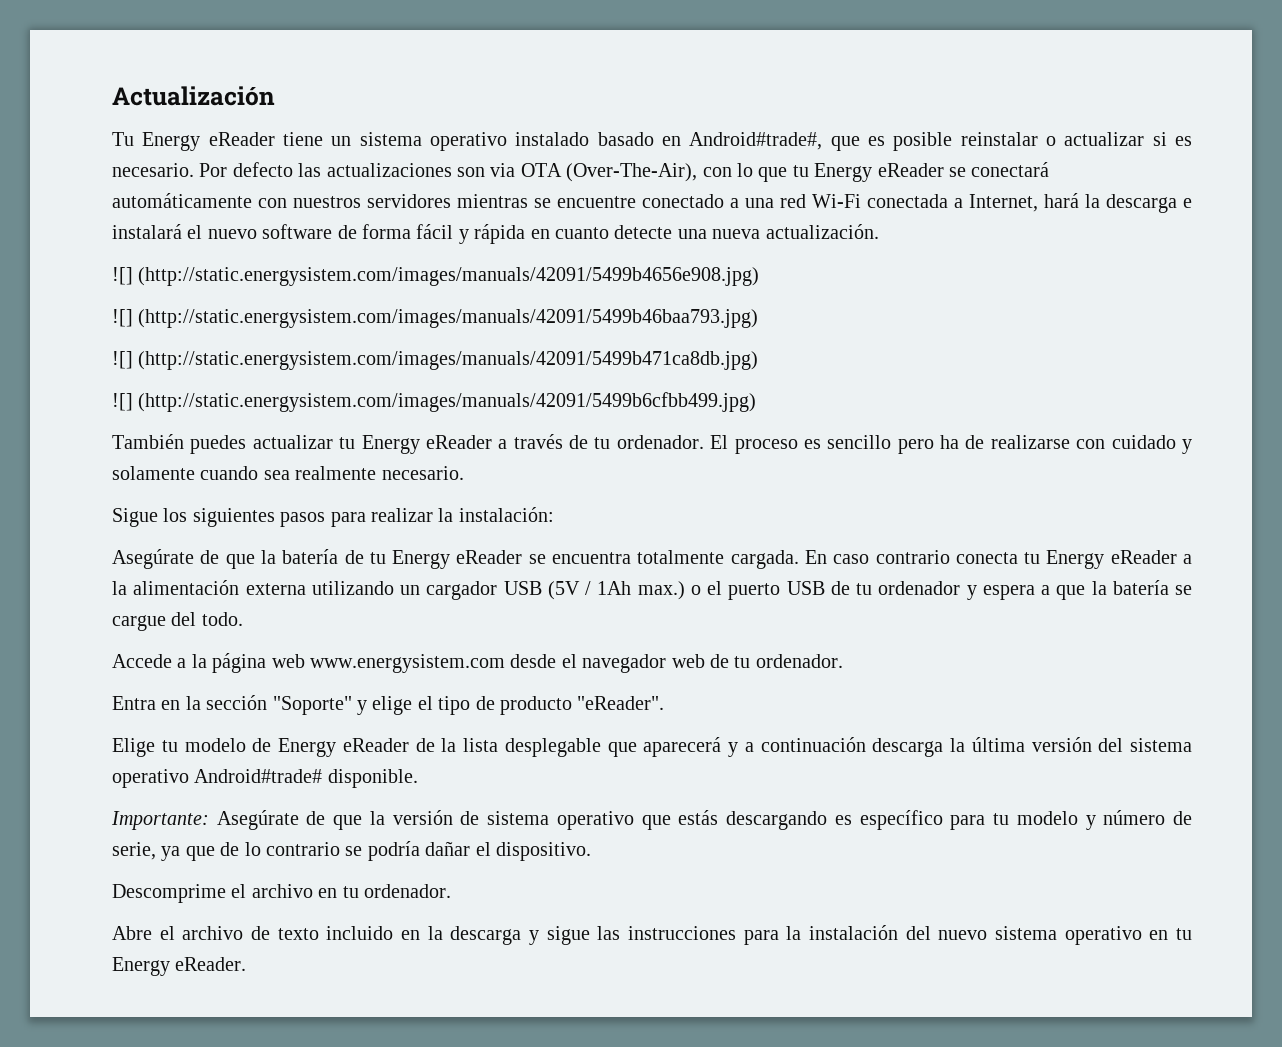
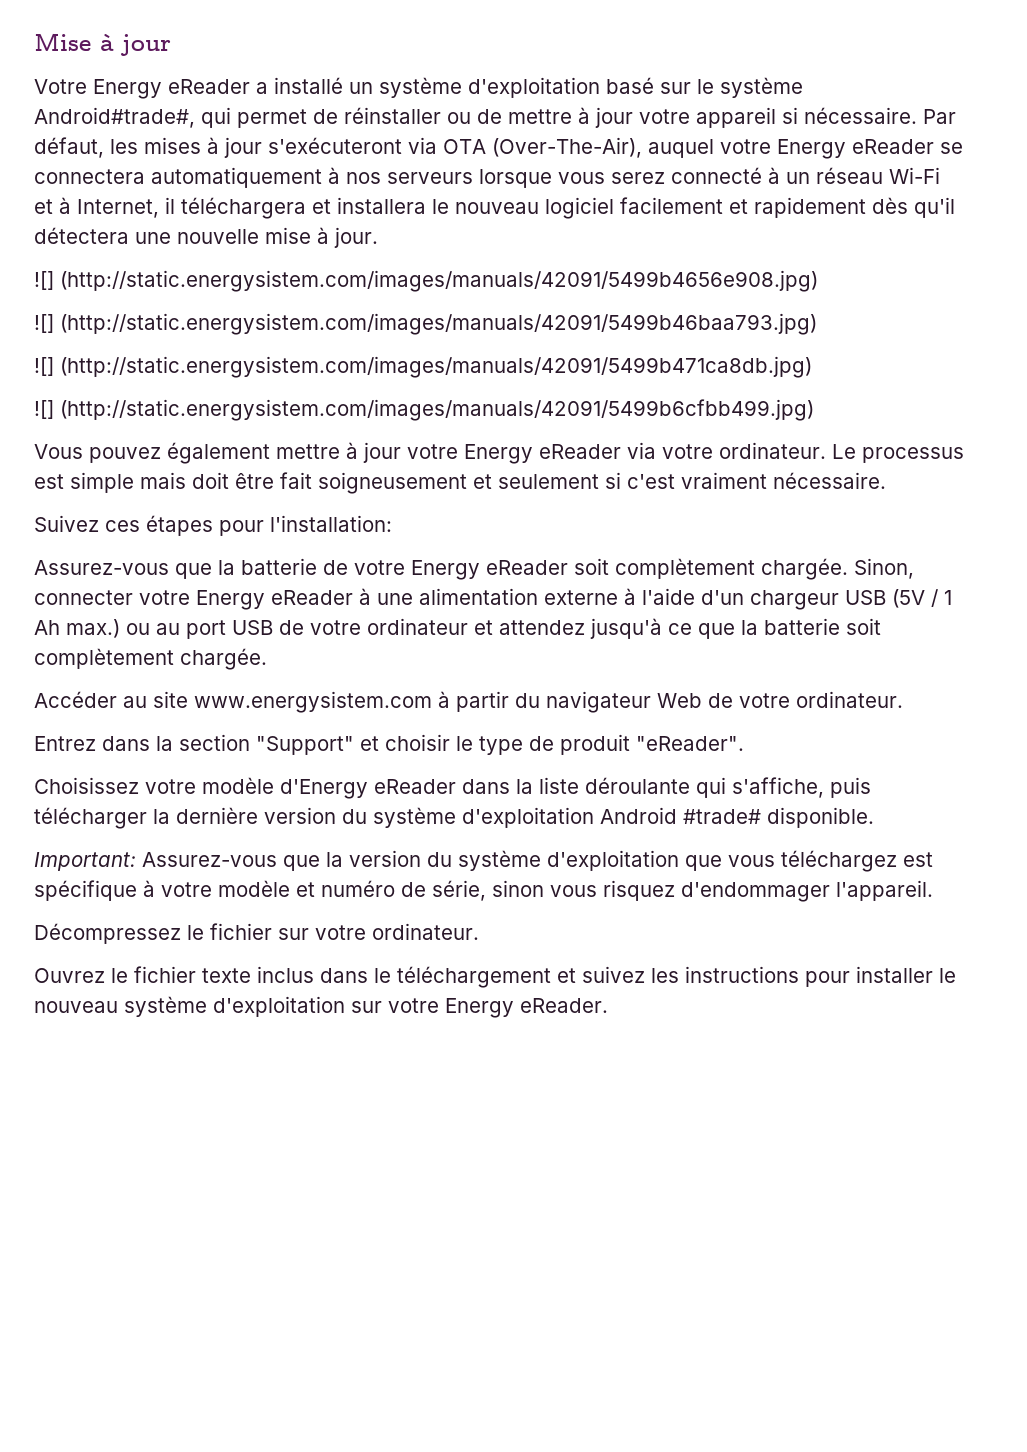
[112,86,275,106] [112,132,1192,151] [112,162,1050,182] [112,193,1192,213] [112,224,879,244] Actualización // Tu Energy eReader tiene un sistema operativo instalado basado en Android#trade#, que es posible reinstalar o actualizar si es necesario. Por defecto las actualizaciones son via OTA (Over-The-Air), con lo que tu Energy eReader se conectará automáticamente con nuestros servidores mientras se encuentre conectado a una red Wi-Fi conectada a Internet, hará la descarga e instalará el nuevo software de forma fácil y rápida en cuanto detecte una nueva actualización. -> [34,33,171,56] [34,77,803,99] [34,107,956,128] [34,137,963,159] [34,167,940,188] [34,197,955,219] [34,227,378,248] Mise à jour // Votre Energy eReader a installé un système d'exploitation basé sur le système Android#trade#, qui permet de réinstaller ou de mettre à jour votre appareil si nécessaire. Par défaut, les mises à jour s'exécuteront via OTA (Over-The-Air), auquel votre Energy eReader se connectera automatiquement à nos serveurs lorsque vous serez connecté à un réseau Wi-Fi et à Internet, il téléchargera et installera le nouveau logiciel facilement et rapidement dès qu'il détectera une nouvelle mise à jour.
[112,434,1192,454] [112,466,464,480] [112,507,554,527] [112,549,1192,569] [112,580,1192,600] [112,612,243,631] [112,653,843,673] [112,695,665,715] [112,737,1192,757] [112,769,418,788] [111,810,1192,830] [112,841,591,861] [112,884,451,903] [112,925,1192,945] También puedes actualizar tu Energy eReader a través de tu ordenador. El proceso es sencillo pero ha de realizarse con cuidado y solamente cuando sea realmente necesario. // Sigue los siguientes pasos para realizar la instalación: // Asegúrate de que la batería de tu Energy eReader se encuentra totalmente cargada. En caso contrario conecta tu Energy eReader a la alimentación externa utilizando un cargador USB (5V / 1Ah max.) o el puerto USB de tu ordenador y espera a que la batería se cargue del todo. // Accede a la página web www.energysistem.com desde el navegador web de tu ordenador. // Entra en la sección "Soporte" y elige el tipo de producto "eReader". // Elige tu modelo de Energy eReader de la lista desplegable que aparecerá y a continuación descarga la última versión del sistema operativo Android#trade# disponible. // Importante: Asegúrate de que la versión de sistema operativo que estás descargando es específico para tu modelo y número de serie, ya que de lo contrario se podría dañar el dispositivo. // Descomprime el archivo en tu ordenador. // Abre el archivo de texto incluido en la descarga y sigue las instrucciones para la instalación del nuevo sistema operativo en tu -> [34,442,964,464] [34,472,886,494] [34,515,392,536] [34,558,914,580] [34,588,952,610] [34,618,881,639] [34,648,267,670] [34,691,903,713] [34,734,744,755] [34,777,871,799] [34,807,874,829] [34,850,933,872] [34,880,933,902] [34,923,479,944] [34,966,956,988] [34,996,439,1017] Vous pouvez également mettre à jour votre Energy eReader via votre ordinateur. Le processus est simple mais doit être fait soigneusement et seulement si c'est vraiment nécessaire. // Suivez ces étapes pour l'installation: // Assurez-vous que la batterie de votre Energy eReader soit complètement chargée. Sinon, connecter votre Energy eReader à une alimentation externe à l'aide d'un chargeur USB (5V / 1 Ah max.) ou au port USB de votre ordinateur et attendez jusqu'à ce que la batterie soit complètement chargée. // Accéder au site www.energysistem.com à partir du navigateur Web de votre ordinateur. // Entrez dans la section "Support" et choisir le type de produit "eReader". // Choisissez votre modèle d'Energy eReader dans la liste déroulante qui s'affiche, puis télécharger la dernière version du système d'exploitation Android #trade# disponible. // Important: Assurez-vous que la version du système d'exploitation que vous téléchargez est spécifique à votre modèle et numéro de série, sinon vous risquez d'endommager l'appareil. // Décompressez le fichier sur votre ordinateur. // Ouvrez le fichier texte inclus dans le téléchargement et suivez les instructions pour installer le nouveau système d'exploitation sur votre

